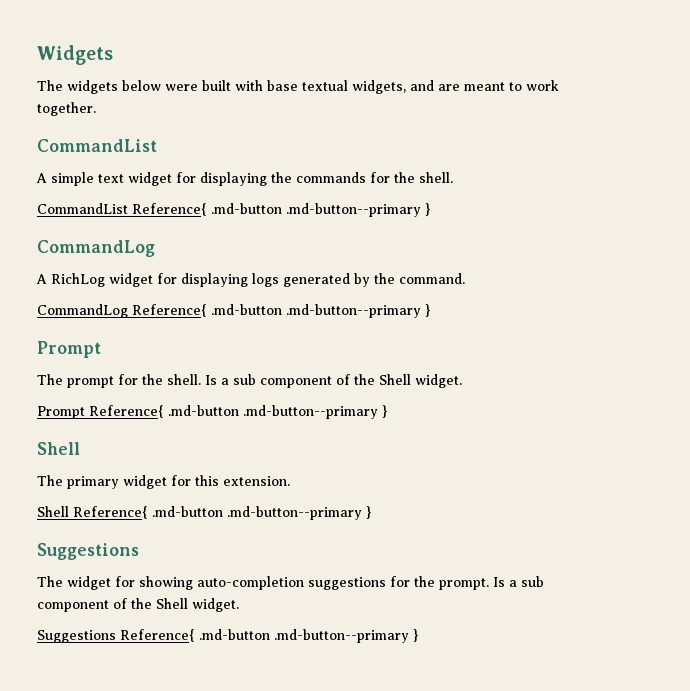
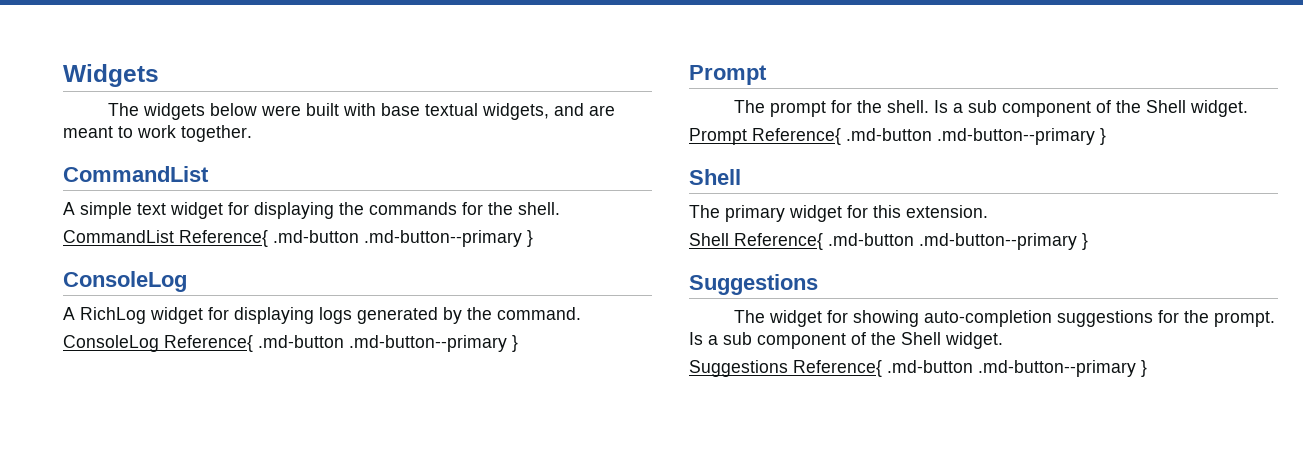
[37,240,155,257] CommandLog -> [63,271,187,292] ConsoleLog
[37,304,128,318] CommandLog -> [63,335,159,352] ConsoleLog

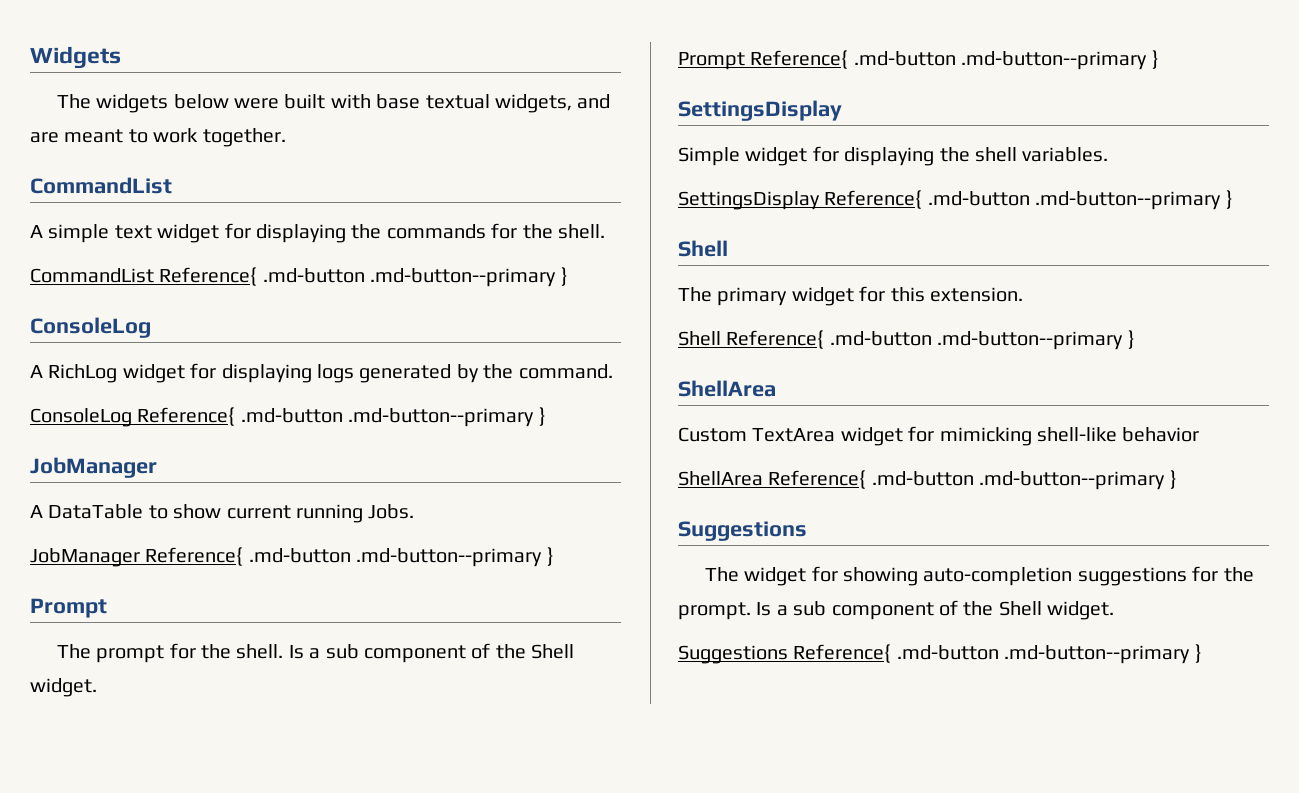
(518, 343) none -> [30,457,157,478] [30,504,415,523] [30,547,554,567] // JobManager // A DataTable to show current running Jobs. // JobManager Reference{ .md-button .md-button--primary }
(1106, 136) none -> [678,100,842,121] [678,146,1109,166] [678,190,1233,210] // SettingsDisplay // Simple widget for displaying the shell variables. // SettingsDisplay Reference{ .md-button .md-button--primary }
(1088, 241) none -> [678,380,776,397] [678,426,1200,446] [678,470,1177,490] // ShellArea // Custom TextArea widget for mimicking shell-like behavior // ShellArea Reference{ .md-button .md-button--primary }

